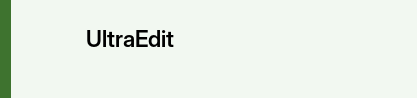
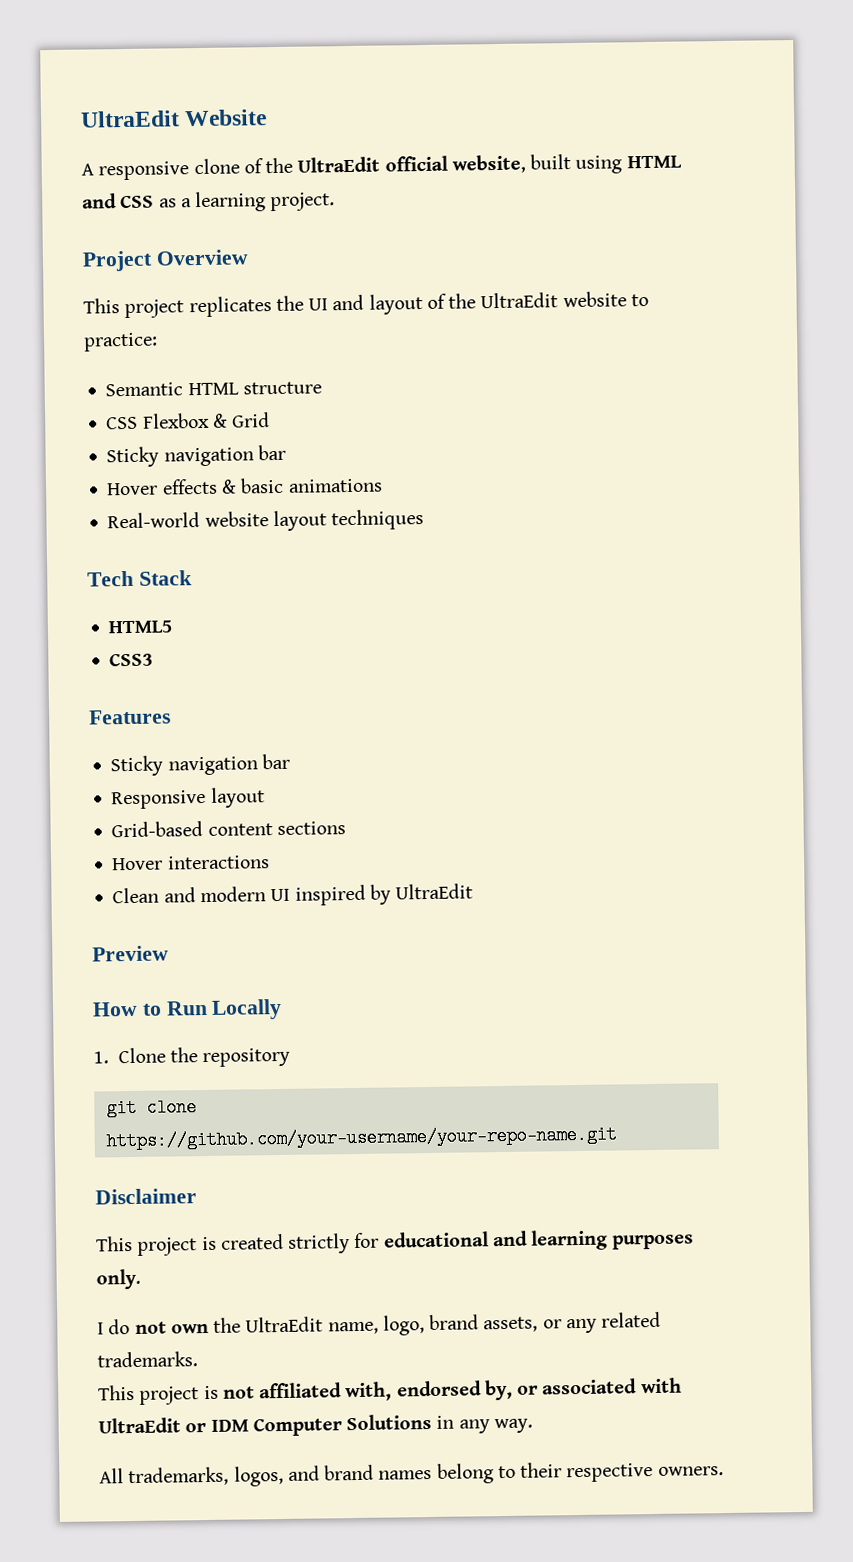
[86,30,174,47] UltraEdit -> [80,109,268,128] [81,153,682,181] [82,191,336,213] [82,249,249,272] [83,291,649,319] [83,332,158,352] [105,381,322,397] [106,412,271,430] [106,444,286,468] [106,477,383,496] [107,509,425,532] [87,570,192,587] [108,620,173,634] [109,652,154,667] [89,709,171,725] [110,753,290,777] [111,787,265,810] [111,821,346,838] [112,855,270,871] [112,883,474,906] [92,945,169,962] [92,998,283,1020] [93,1047,291,1068] [105,1098,197,1118] [105,1125,617,1151] [95,1188,197,1205] [96,1229,695,1256] [96,1268,141,1290] [97,1311,662,1336] [97,1351,198,1368] [98,1377,682,1405] [98,1413,533,1437] [99,1462,724,1487] UltraEdit Website // A responsive clone of the UltraEdit official website, built using HTML and CSS as a learning project. // Project Overview // This project replicates the UI and layout of the UltraEdit website to practice: // Semantic HTML structure // CSS Flexbox & Grid // Sticky navigation bar // Hover effects & basic animations // Real-world website layout techniques // Tech Stack // HTML5 // CSS3 // Features // Sticky navigation bar // Responsive layout // Grid-based content sections // Hover interactions // Clean and modern UI inspired by UltraEdit // Preview // How to Run Locally // 1. Clone the repository // git clone https://github.com/your-username/your-repo-name.git // Disclaimer // This project is created strictly for educational and learning purposes only. // I do not own the UltraEdit name, logo, brand assets, or any related trademarks. // This project is not affiliated with, endorsed by, or associated with UltraEdit or IDM Computer Solutions in any way. // All trademarks, logos, and brand names belong to their respective owners.

